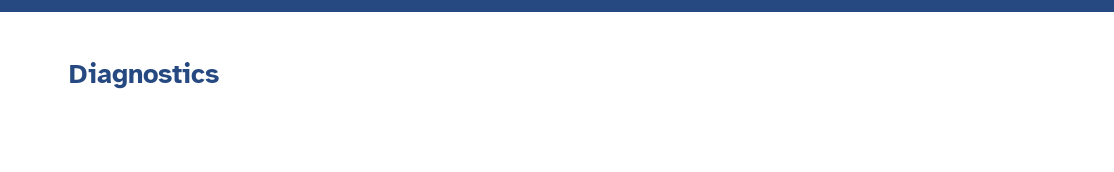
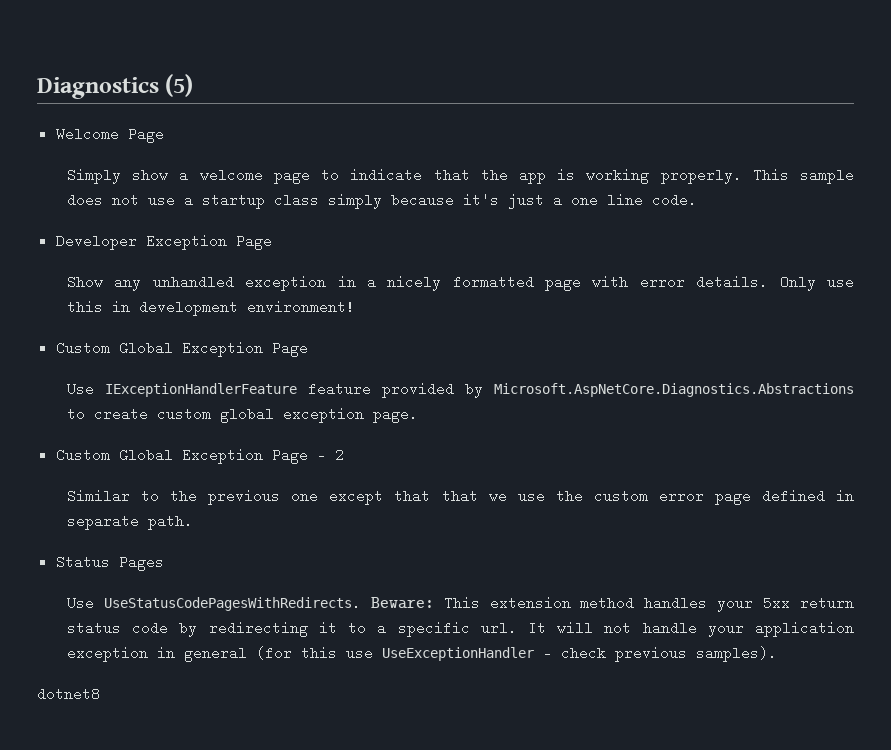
(219, 75) none -> [165,74,194,97] [55,127,164,143] [67,168,854,184] [67,193,698,209] [55,234,272,250] [67,275,854,291] [67,300,356,316] [55,341,308,357] [67,382,854,398] [67,407,419,423] [55,448,344,464] [67,489,855,505] [67,514,194,530] [55,555,164,571] [67,596,855,612] [67,621,854,637] [67,646,778,662] [37,687,100,701] (5) // Welcome Page // Simply show a welcome page to indicate that the app is working properly. This sample does not use a startup class simply because it's just a one line code. // Developer Exception Page // Show any unhandled exception in a nicely formatted page with error details. Only use this in development environment! // Custom Global Exception Page // Use IExceptionHandlerFeature feature provided by Microsoft.AspNetCore.Diagnostics.Abstractions to create custom global exception page. // Custom Global Exception Page - 2 // Similar to the previous one except that that we use the custom error page defined in separate path. // Status Pages // Use UseStatusCodePagesWithRedirects. Beware: This extension method handles your 5xx return status code by redirecting it to a specific url. It will not handle your application exception in general (for this use UseExceptionHandler - check previous samples). // dotnet8

